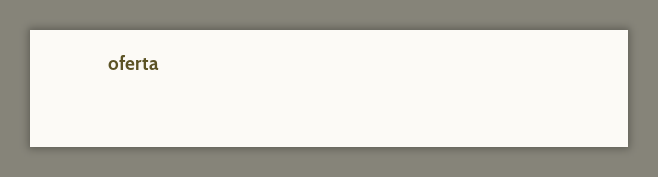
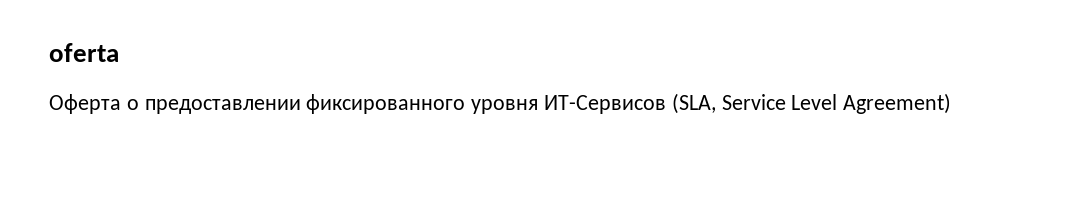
(159, 62) none -> [49,93,952,114] // Оферта о предоставлении фиксированного уровня ИТ-Сервисов (SLA, Service Level Agreement)

